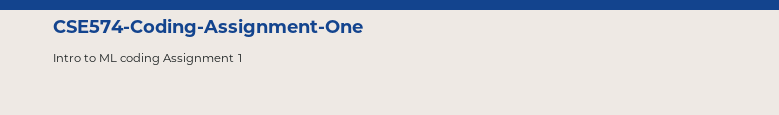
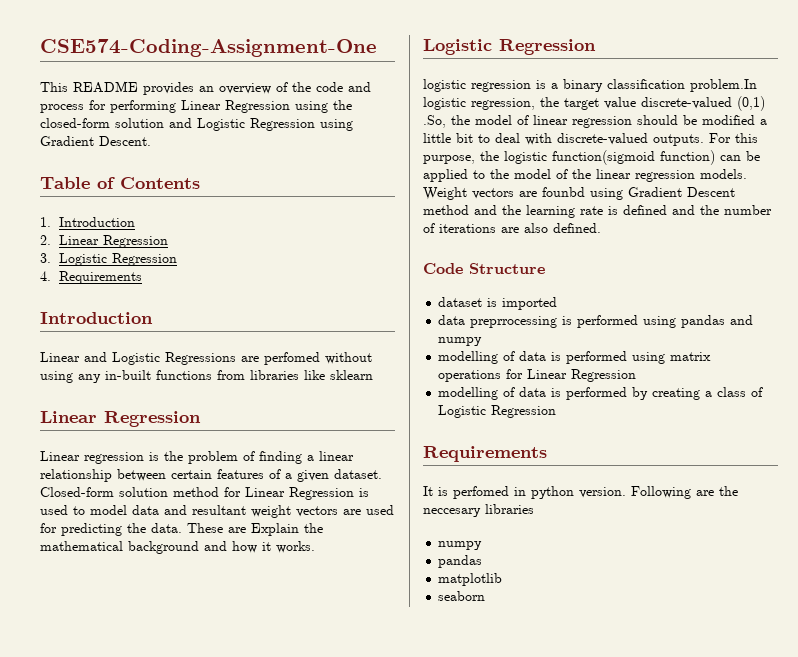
[53,53,242,65] Intro to ML coding Assignment 1 -> [40,81,371,95] [40,100,352,113] [40,118,353,131] [40,136,151,146] [40,177,200,189] [40,217,136,227] [40,235,169,248] [40,253,178,266] [40,271,143,284] [40,312,153,324] [40,352,372,365] [40,370,373,383] [40,411,201,427] [40,451,354,464] [40,469,382,482] [40,487,369,500] [40,505,394,518] [40,523,323,536] [40,541,315,554] [423,39,596,55] [423,79,757,92] [423,96,765,111] [423,115,767,128] [423,133,758,146] [423,150,760,165] [423,169,747,182] [423,187,735,200] [423,205,772,218] [423,223,601,233] [423,263,545,274] [438,297,558,310] [438,315,754,328] [438,337,483,346] [438,351,712,364] [438,369,637,382] [438,387,764,400] [438,405,557,418] [423,446,547,462] [423,486,738,499] [423,504,534,517] [438,541,483,550] [438,555,483,568] [438,573,503,586] [438,591,486,601] This README provides an overview of the code and process for performing Linear Regression using the closed-form solution and Logistic Regression using Gradient Descent. // Table of Contents // 1. Introduction // 2. Linear Regression // 3. Logistic Regression // 4. Requirements // Introduction // Linear and Logistic Regressions are perfomed without using any in-built functions from libraries like sklearn // Linear Regression // Linear regression is the problem of finding a linear relationship between certain features of a given dataset. Closed-form solution method for Linear Regression is used to model data and resultant weight vectors are used for predicting the data. These are Explain the mathematical background and how it works. // Logistic Regression // logistic regression is a binary classification problem.In logistic regression, the target value discrete-valued (0,1) .So, the model of linear regression should be modified a little bit to deal with discrete-valued outputs. For this purpose, the logistic function(sigmoid function) can be applied to the model of the linear regression models. Weight vectors are founbd using Gradient Descent method and the learning rate is defined and the number of iterations are also defined. // Code Structure // dataset is imported // data preprrocessing is performed using pandas and numpy // modelling of data is performed using matrix operations for Linear Regression // modelling of data is performed by creating a class of Logistic Regression // Requirements // It is perfomed in python version. Following are the neccesary libraries // numpy // pandas // matplotlib // seaborn

